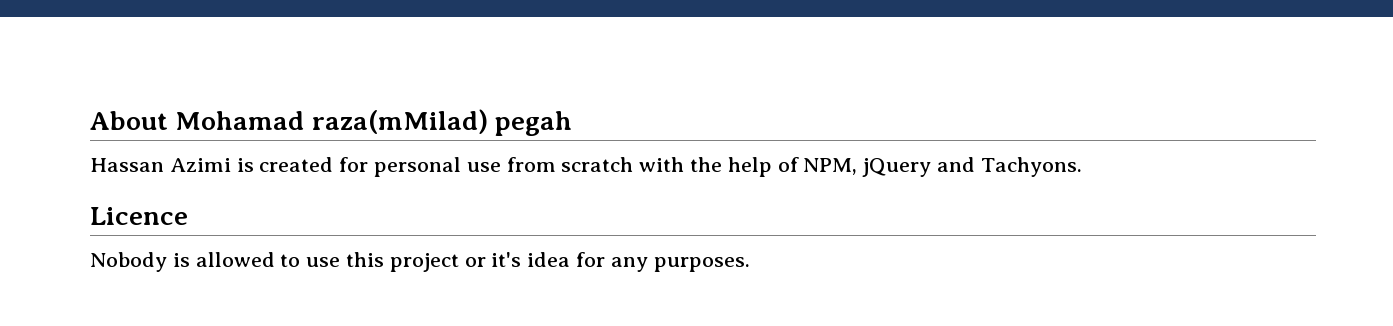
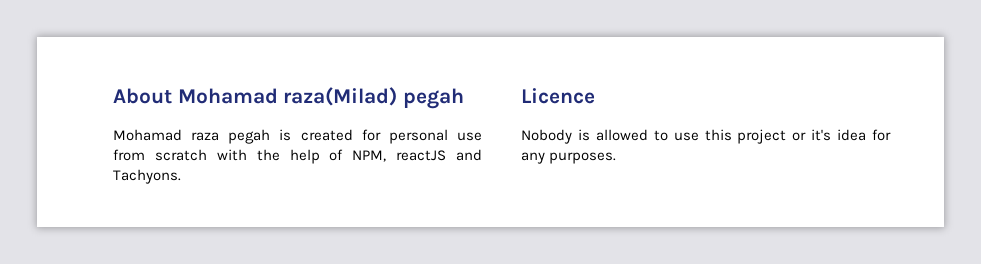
[311,109,488,134] raza(mMilad) -> [283,87,398,106] raza(Milad)
[90,158,231,172] Hassan Azimi -> [113,129,271,144] Mohamad raza pegah
[862,158,932,177] jQuery -> [396,150,447,161] reactJS

